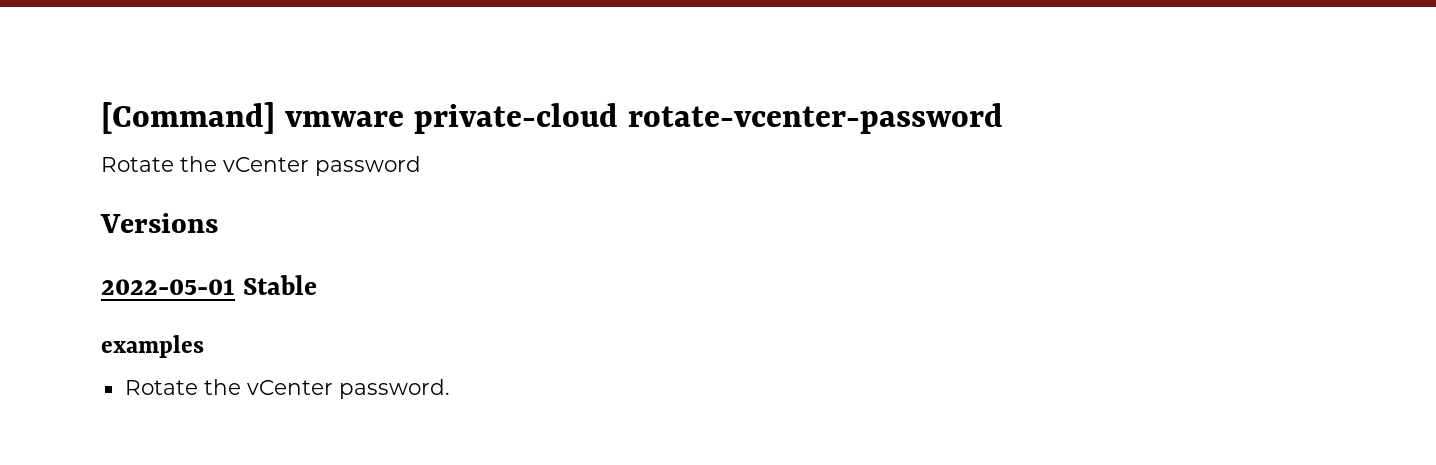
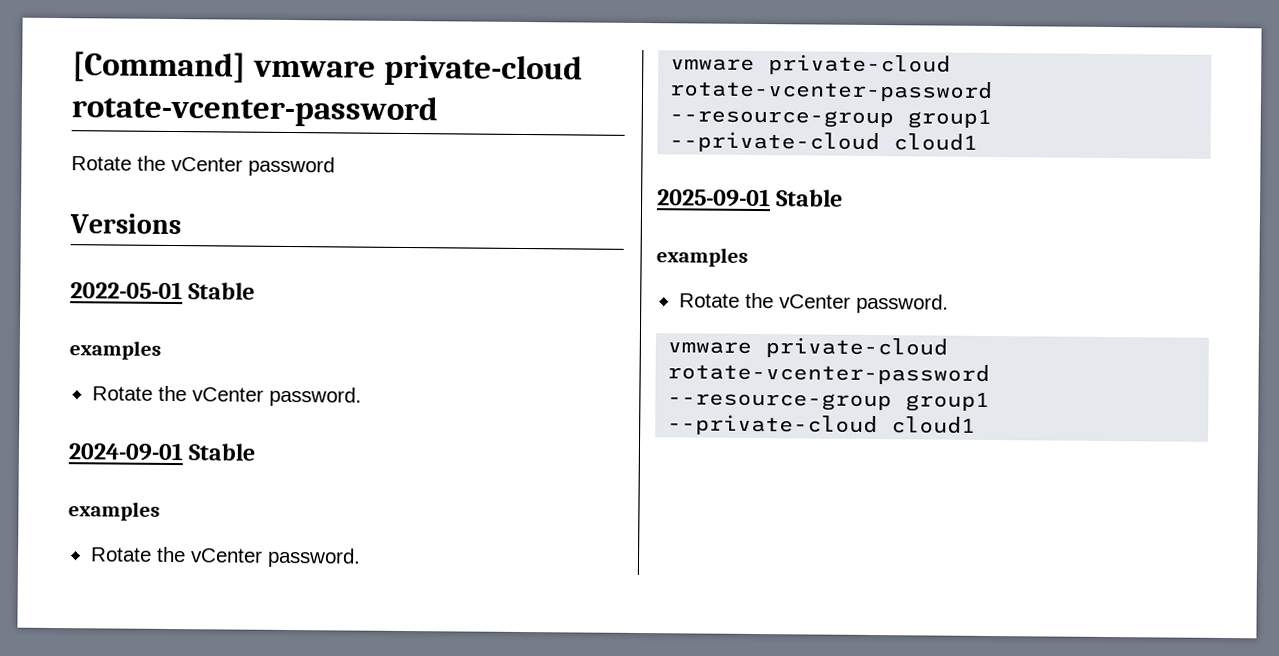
(450, 389) none -> [68,442,256,462] [68,501,160,521] [89,546,361,568] [670,54,952,76] [669,79,994,103] [669,109,993,130] [669,131,979,154] [657,188,844,208] [656,247,748,267] [678,292,949,314] [667,337,949,359] [667,362,991,386] [667,392,991,413] [667,414,977,437] // 2024-09-01 Stable // examples // Rotate the vCenter password. // vmware private-cloud rotate-vcenter-password --resource-group group1 --private-cloud cloud1 // 2025-09-01 Stable // examples // Rotate the vCenter password. // vmware private-cloud rotate-vcenter-password --resource-group group1 --private-cloud cloud1

